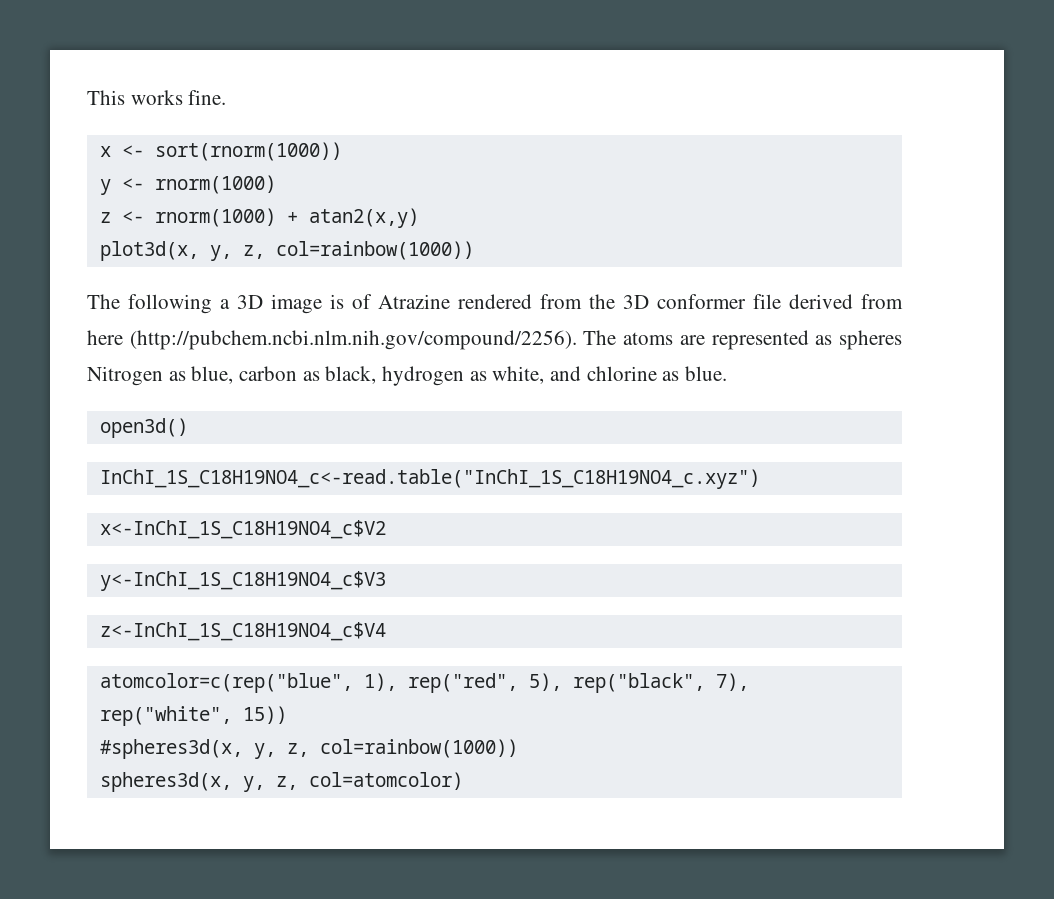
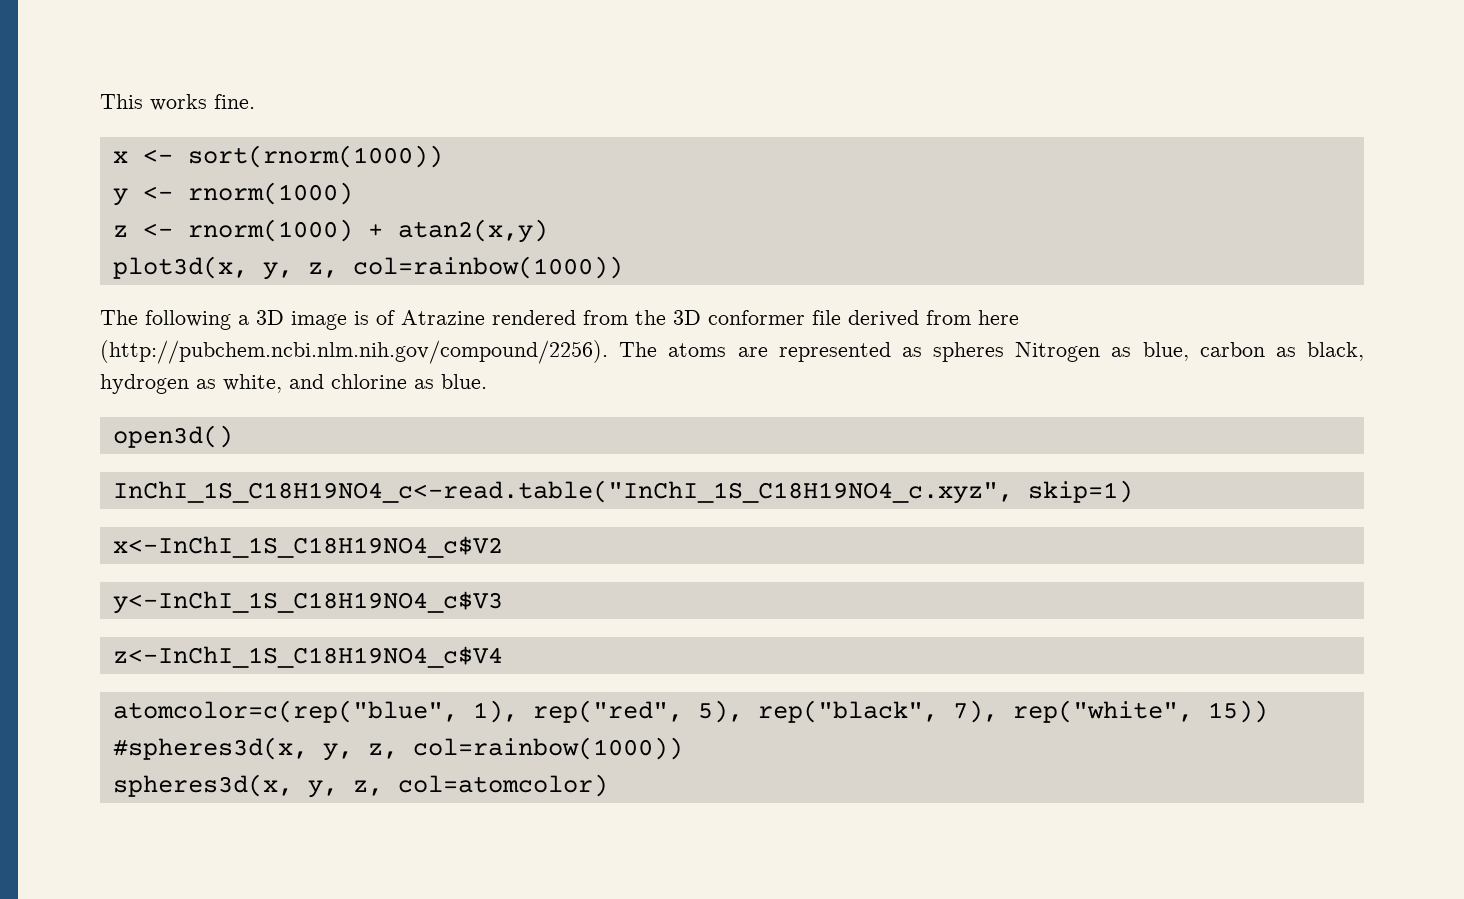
[99,469,760,489] InChI_1S_C18H19NO4_c<-read.table("InChI_1S_C18H19NO4_c.xyz") -> [112,480,1133,504] InChI_1S_C18H19NO4_c<-read.table("InChI_1S_C18H19NO4_c.xyz", skip=1)

